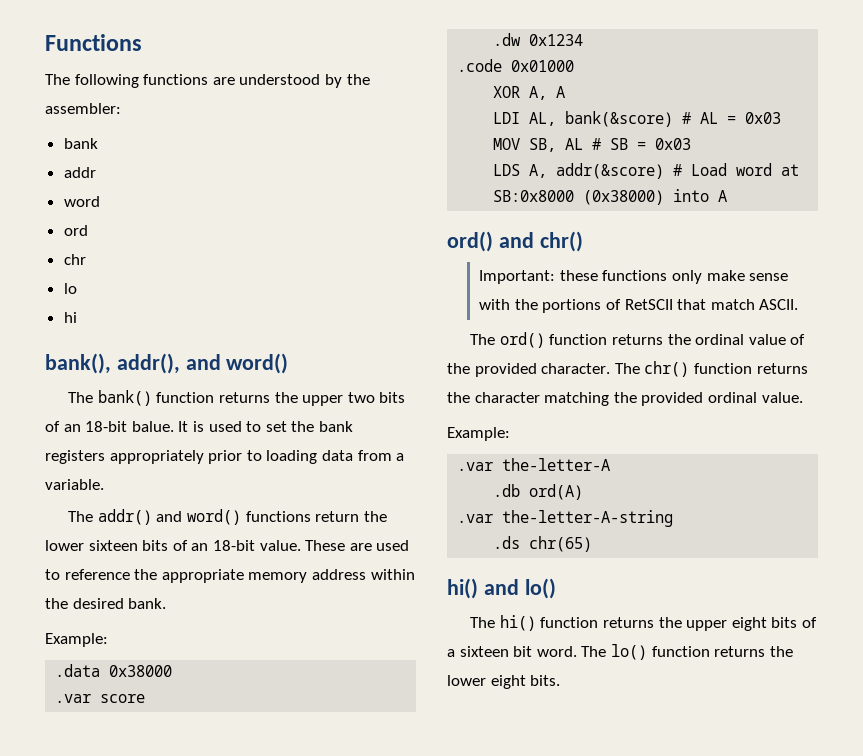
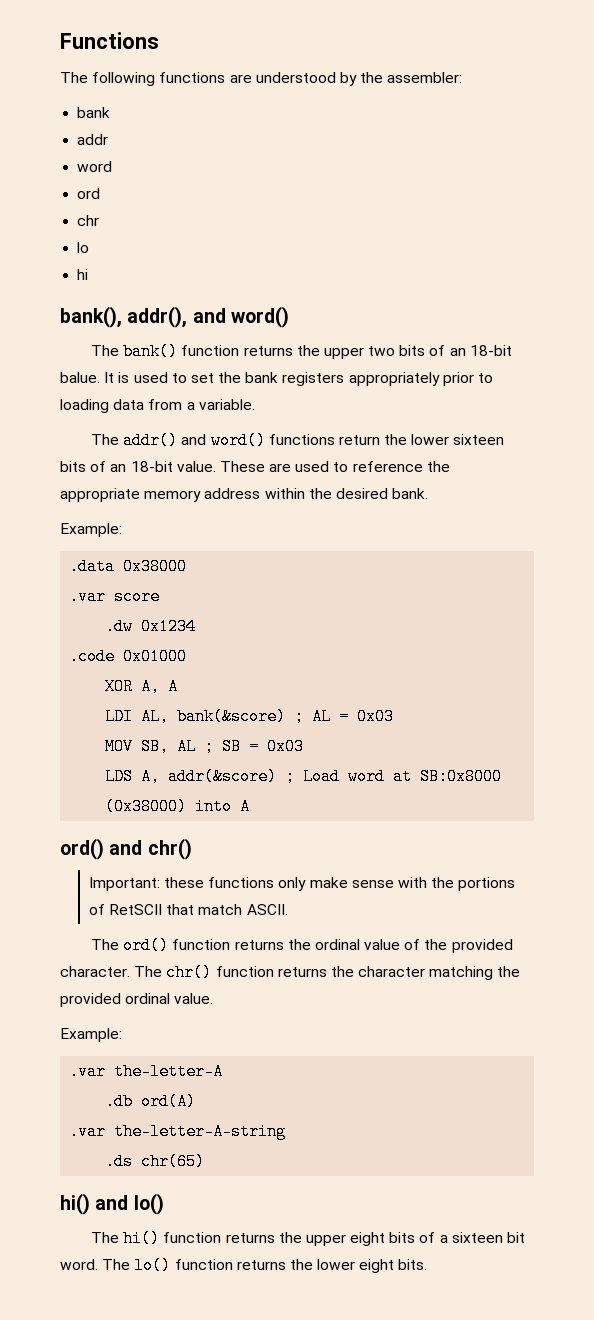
[682,112,692,124] # -> [294,708,305,725] ;
[592,138,602,150] # -> [204,738,215,755] ;
[673,164,683,176] # -> [285,768,296,785] ;

